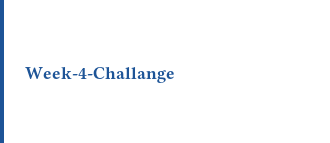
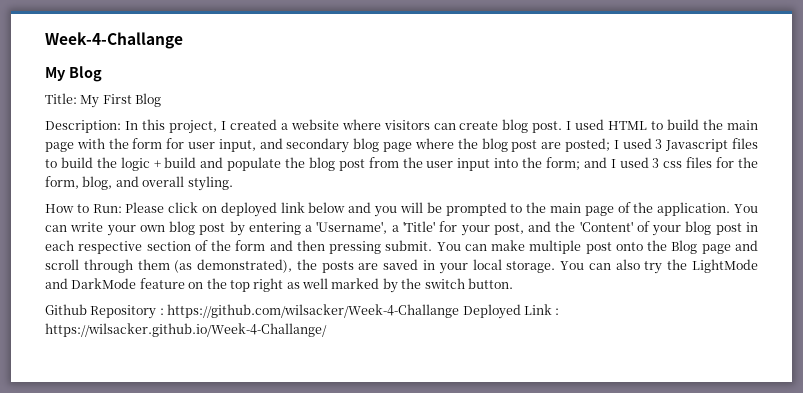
(175, 75) none -> [45,66,102,82] [45,93,162,108] [45,119,759,134] [45,138,759,153] [45,157,758,171] [45,176,233,191] [45,202,758,217] [45,221,758,236] [45,240,759,254] [45,259,759,274] [45,278,513,293] [45,304,560,319] [45,323,327,337] // My Blog // Title: My First Blog // Description: In this project, I created a website where visitors can create blog post. I used HTML to build the main page with the form for user input, and secondary blog page where the blog post are posted; I used 3 Javascript files to build the logic + build and populate the blog post from the user input into the form; and I used 3 css files for the form, blog, and overall styling. // How to Run: Please click on deployed link below and you will be prompted to the main page of the application. You can write your own blog post by entering a 'Username', a 'Title' for your post, and the 'Content' of your blog post in each respective section of the form and then pressing submit. You can make multiple post onto the Blog page and scroll through them (as demonstrated), the posts are saved in your local storage. You can also try the LightMode and DarkMode feature on the top right as well marked by the switch button. // Github Repository : https://github.com/wilsacker/Week-4-Challange Deployed Link : https://wilsacker.github.io/Week-4-Challange/

